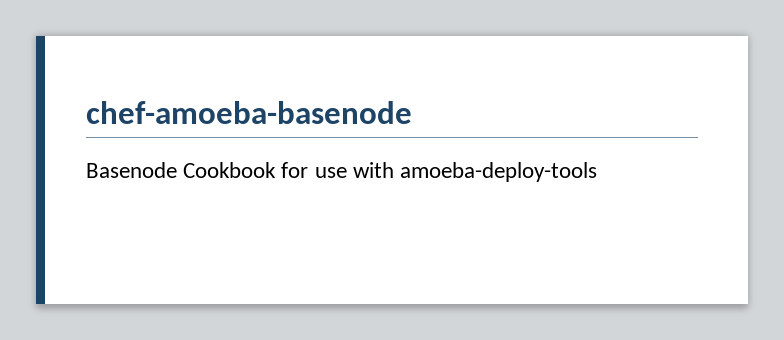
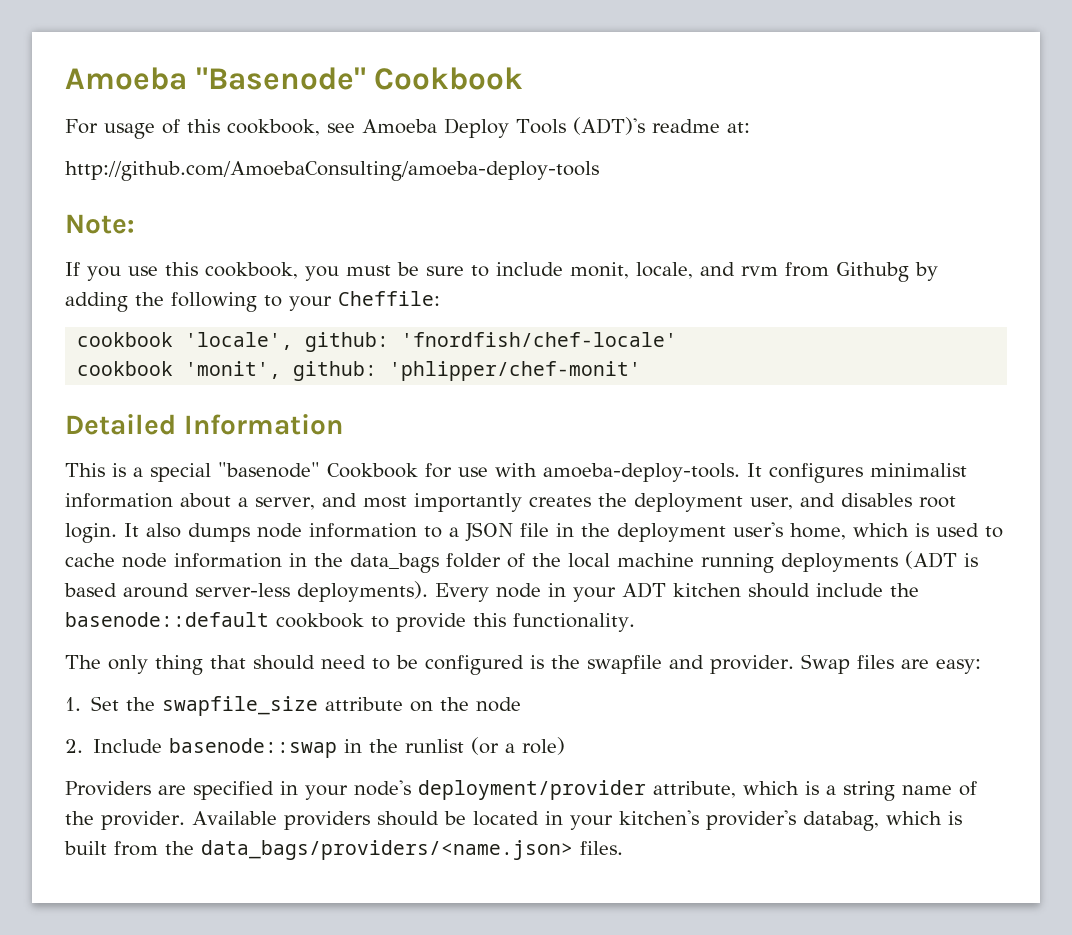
[86,101,412,124] [86,162,598,182] chef-amoeba-basenode // Basenode Cookbook for use with amoeba-deploy-tools -> [65,67,524,90] [65,117,750,139] [65,161,599,181] [65,214,135,234] [65,262,938,282] [65,291,440,312] [77,332,678,352] [77,361,642,381] [65,414,343,435] [65,462,967,483] [65,493,956,512] [65,522,1003,543] [65,551,978,573] [64,581,919,602] [65,612,635,632] [65,654,981,675] [65,696,522,716] [65,737,566,758] [65,780,977,801] [65,810,962,831] [64,840,623,860] Amoeba "Basenode" Cookbook // For usage of this cookbook, see Amoeba Deploy Tools (ADT)'s readme at: // http://github.com/AmoebaConsulting/amoeba-deploy-tools // Note: // If you use this cookbook, you must be sure to include monit, locale, and rvm from Githubg by adding the following to your Cheffile: // cookbook 'locale', github: 'fnordfish/chef-locale' // cookbook 'monit', github: 'phlipper/chef-monit' // Detailed Information // This is a special "basenode" Cookbook for use with amoeba-deploy-tools. It configures minimalist information about a server, and most importantly creates the deployment user, and disables root login. It also dumps node information to a JSON file in the deployment user's home, which is used to cache node information in the data_bags folder of the local machine running deployments (ADT is based around server-less deployments). Every node in your ADT kitchen should include the basenode::default cookbook to provide this functionality. // The only thing that should need to be configured is the swapfile and provider. Swap files are easy: // 1. Set the swapfile_size attribute on the node // 2. Include basenode::swap in the runlist (or a role) // Providers are specified in your node's deployment/provider attribute, which is a string name of the provider. Available providers should be located in your kitchen's provider's databag, which is built from the data_bags/providers/<name.json> files.

